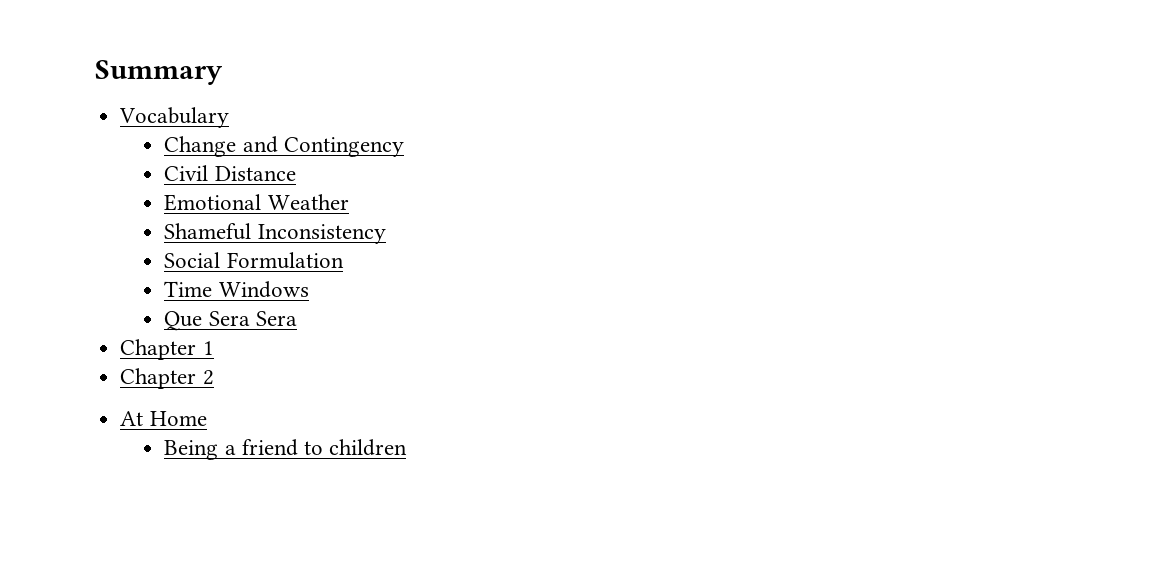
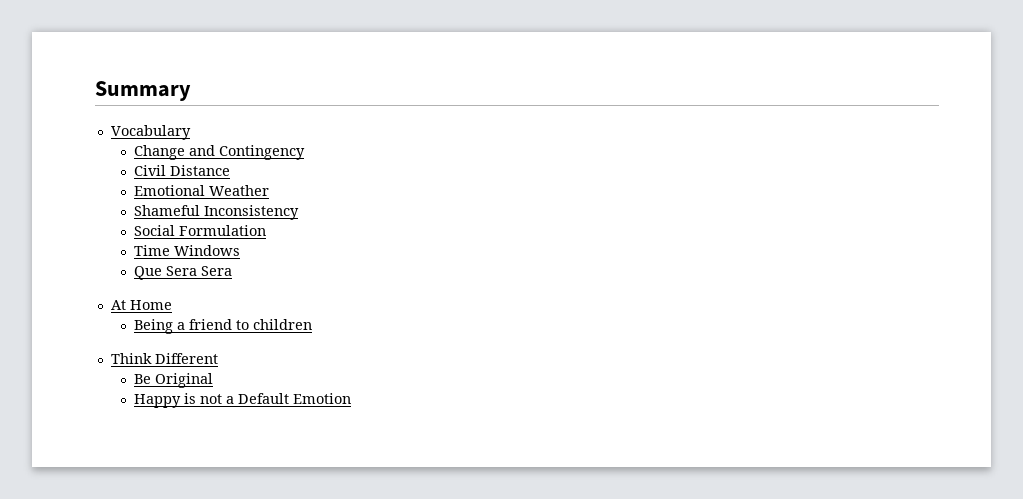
[120,339,214,360] [120,368,214,389] // Chapter 1 // Chapter 2 -> (232, 271) none
(408, 447) none -> [110,353,218,364] [133,373,213,388] [133,393,351,408] // Think Different // Be Original // Happy is not a Default Emotion

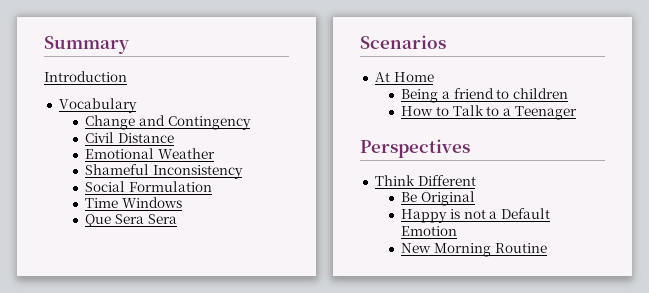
(191, 91) none -> [44,71,127,82] // Introduction
(232, 271) none -> [360,35,446,49] // Scenarios
(312, 324) none -> [401,105,577,120] [360,139,470,158] // How to Talk to a Teenager // Perspectives
(351, 398) none -> [401,243,547,257] // New Morning Routine

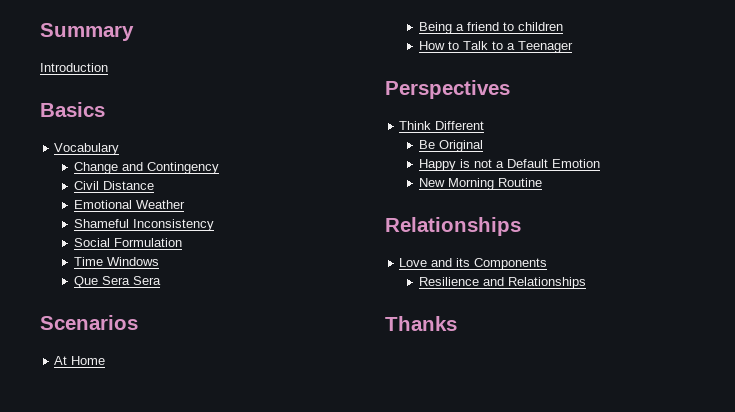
(127, 76) none -> [40,102,105,117] // Basics
(547, 248) none -> [385,217,521,236] [399,258,548,270] [419,277,587,289] [385,316,457,331] // Relationships // Love and its Components // Resilience and Relationships // Thanks

